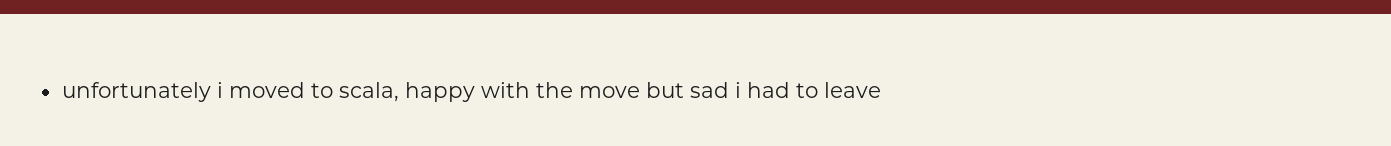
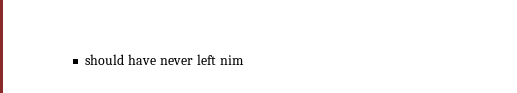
[61,82,881,102] unfortunately i moved to scala, happy with the move but sad i had to leave -> [85,54,244,65] should have never left nim

